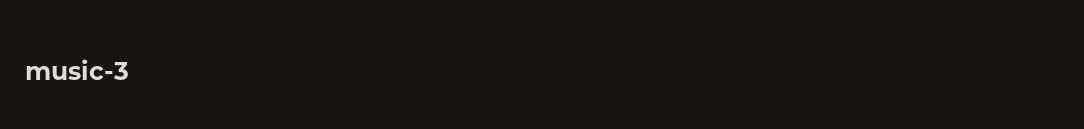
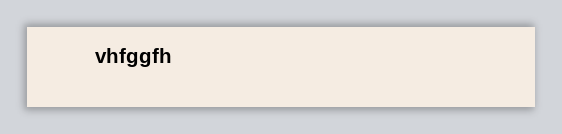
[25,59,129,80] music-3 -> [95,48,172,67] vhfggfh

